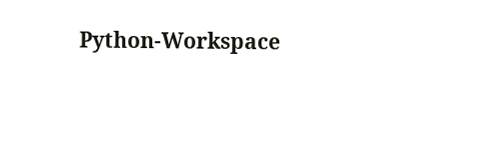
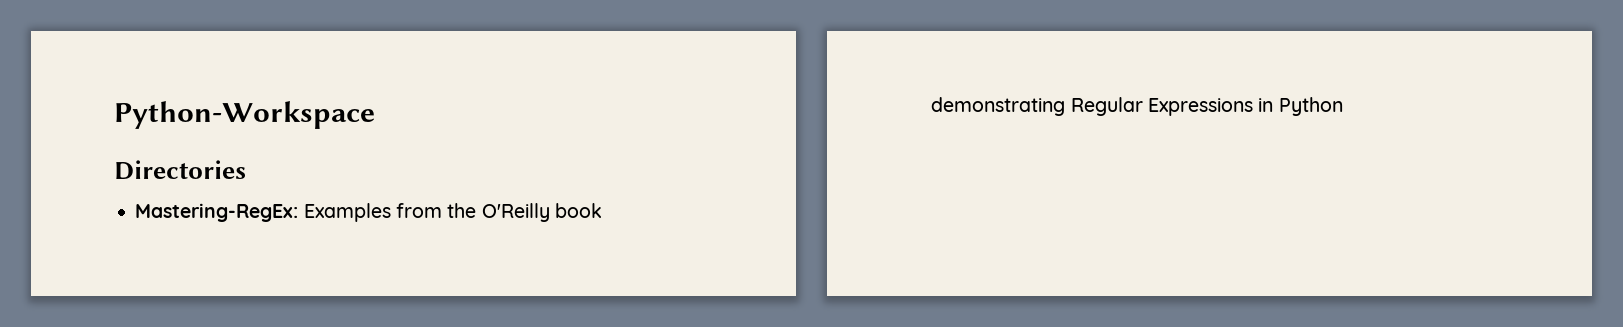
(281, 42) none -> [114,160,246,180] [135,203,602,222] [931,97,1343,116] // Directories // Mastering-RegEx: Examples from the O'Reilly book demonstrating Regular Expressions in Python

